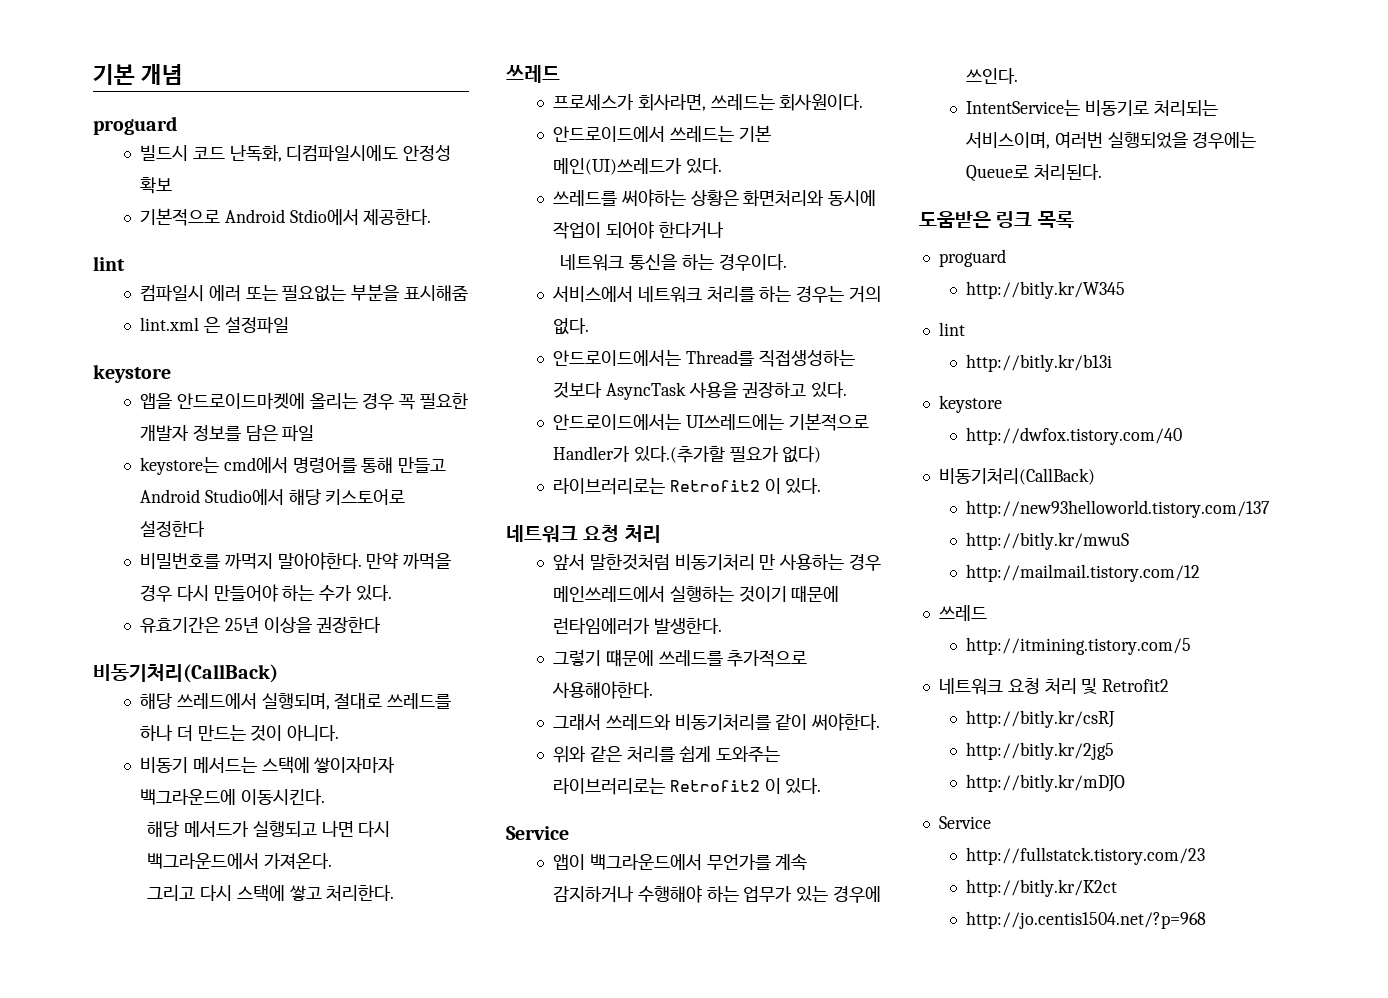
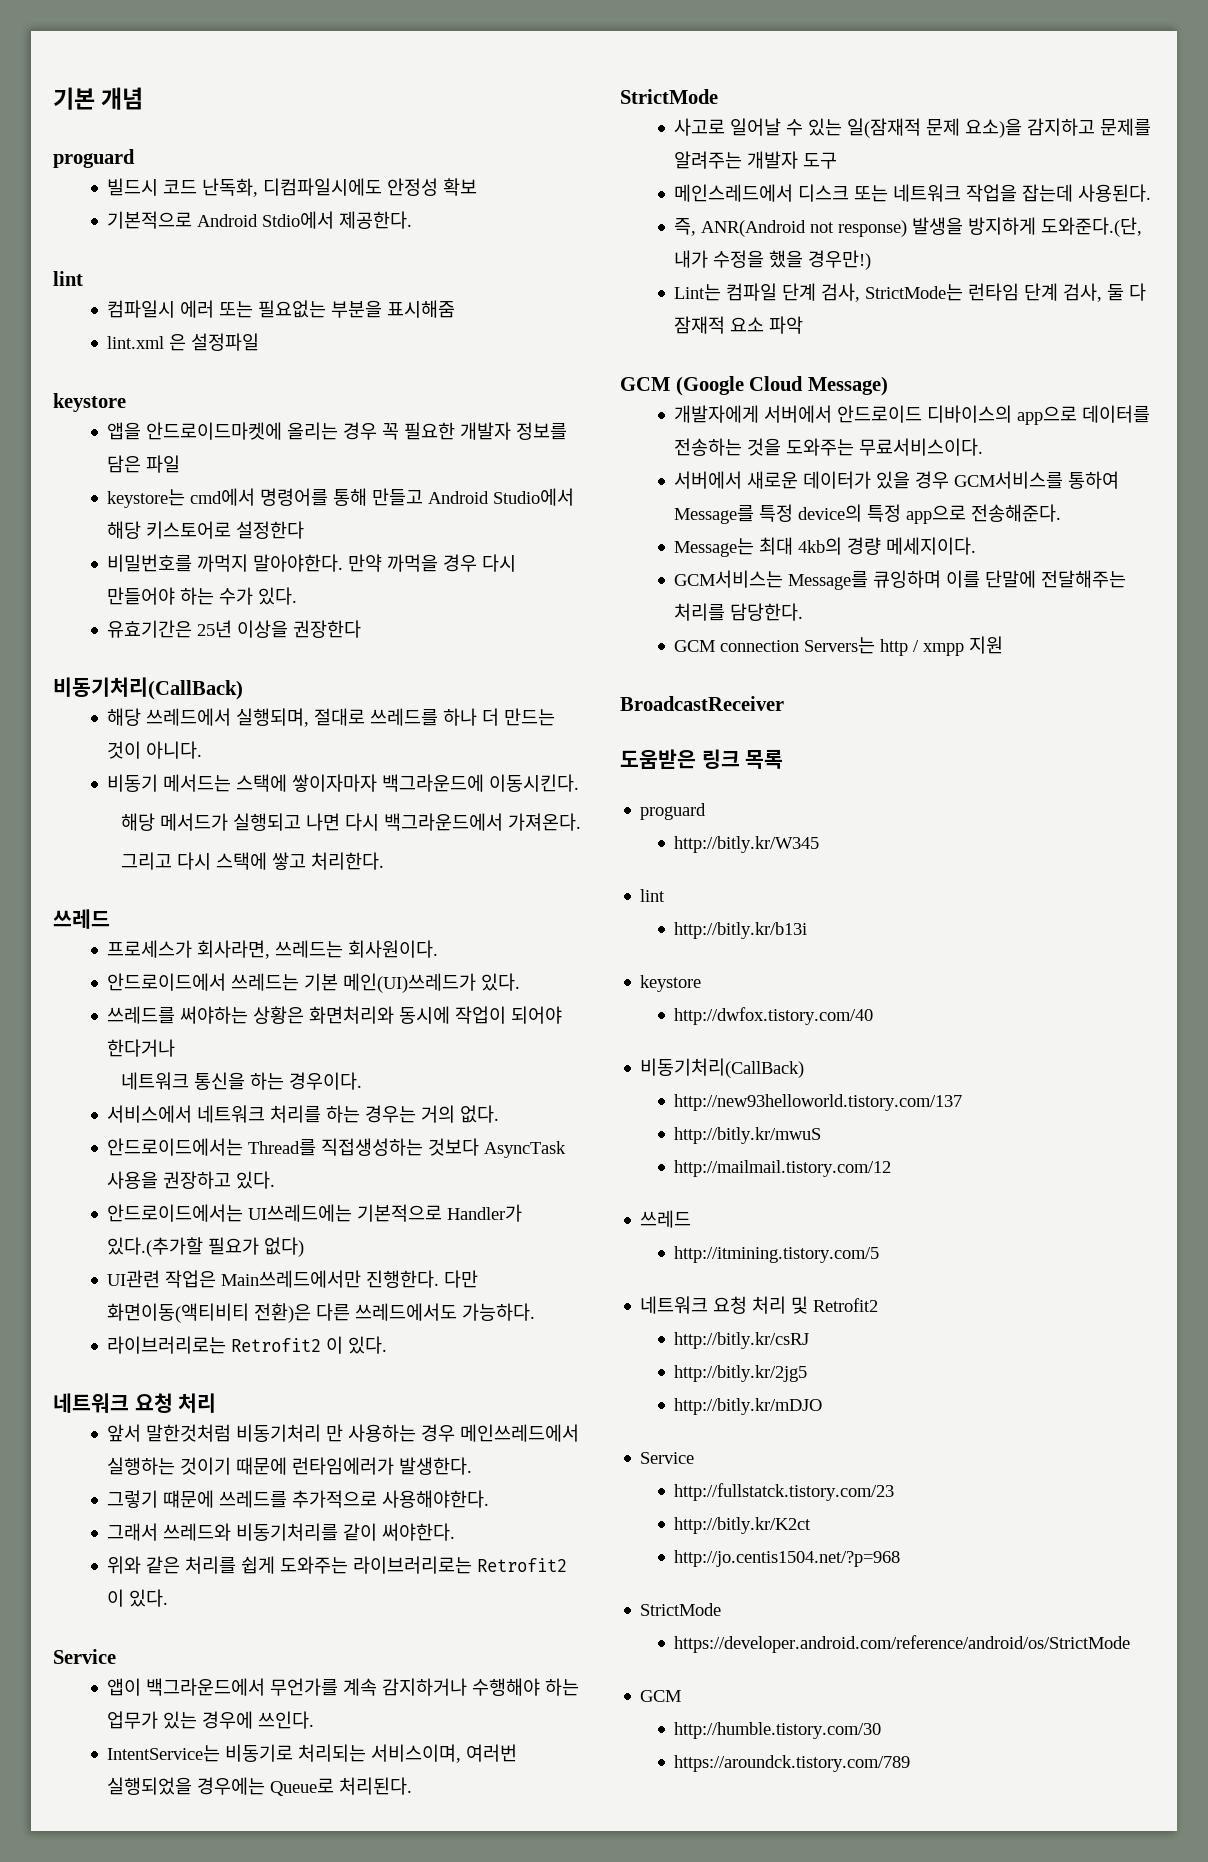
(822, 454) none -> [107,1270,479,1288] [107,1303,536,1323] // UI관련 작업은 Main쓰레드에서만 진행한다. 다만 화면이동(액티비티 전환)은 다른 쓰레드에서도 가능하다.
(1102, 172) none -> [620,89,718,104] [674,118,1152,138] [674,151,838,169] [674,184,1152,202] [674,217,1143,237] [674,250,872,270] [674,283,1147,302] [674,316,804,334] [620,376,888,396] [674,405,1151,425] [674,438,984,456] [674,471,1120,489] [674,504,1062,524] [674,537,977,557] [674,570,1127,590] [674,603,804,621] [674,636,1004,656] [620,696,784,711] // StrictMode // 사고로 일어날 수 있는 일(잠재적 문제 요소)을 감지하고 문제를 알려주는 개발자 도구 // 메인스레드에서 디스크 또는 네트워크 작업을 잡는데 사용된다. // 즉, ANR(Android not response) 발생을 방지하게 도와준다.(단, 내가 수정을 했을 경우만!) // Lint는 컴파일 단계 검사, StrictMode는 런타임 단계 검사, 둘 다 잠재적 요소 파악 // GCM (Google Cloud Message) // 개발자에게 서버에서 안드로이드 디바이스의 app으로 데이터를 전송하는 것을 도와주는 무료서비스이다. // 서버에서 새로운 데이터가 있을 경우 GCM서비스를 통하여 Message를 특정 device의 특정 app으로 전송해준다. // Message는 최대 4kb의 경량 메세지이다. // GCM서비스는 Message를 큐잉하며 이를 단말에 전달해주는 처리를 담당한다. // GCM connection Servers는 http / xmpp 지원 // BroadcastReceiver
(1206, 920) none -> [640,1603,722,1616] [674,1635,1131,1653] [640,1690,682,1702] [674,1722,882,1739] [674,1755,911,1772] // StrictMode // https://developer.android.com/reference/android/os/StrictMode // GCM // http://humble.tistory.com/30 // https://aroundck.tistory.com/789

